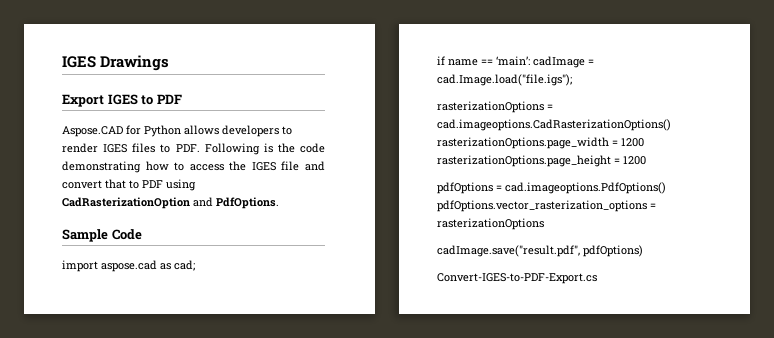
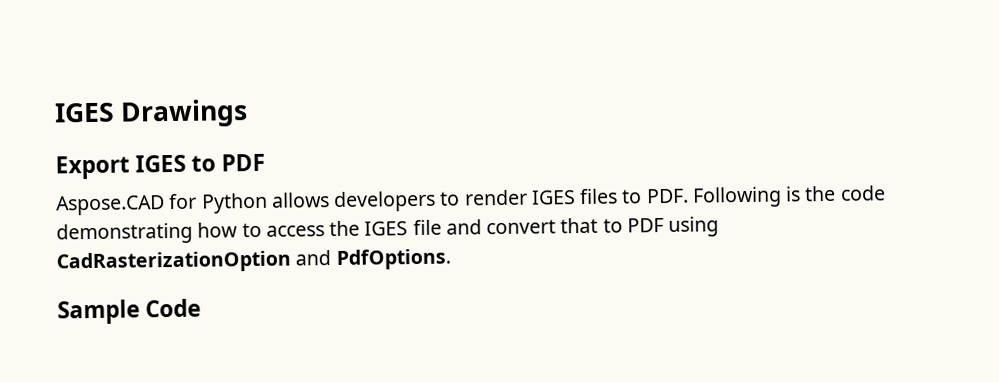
[62,260,195,272] [437,56,594,68] [437,74,572,86] [437,101,553,113] [437,119,671,131] [437,137,644,149] [437,155,646,167] [437,182,666,194] [437,200,656,212] [437,218,544,230] [437,245,643,257] [437,273,597,284] // import aspose.cad as cad; // if name == ‘main’: cadImage = cad.Image.load("file.igs"); // rasterizationOptions = cad.imageoptions.CadRasterizationOptions() rasterizationOptions.page_width = 1200 rasterizationOptions.page_height = 1200 // pdfOptions = cad.imageoptions.PdfOptions() pdfOptions.vector_rasterization_options = rasterizationOptions // cadImage.save("result.pdf", pdfOptions) // Convert-IGES-to-PDF-Export.cs -> (202, 308) none

